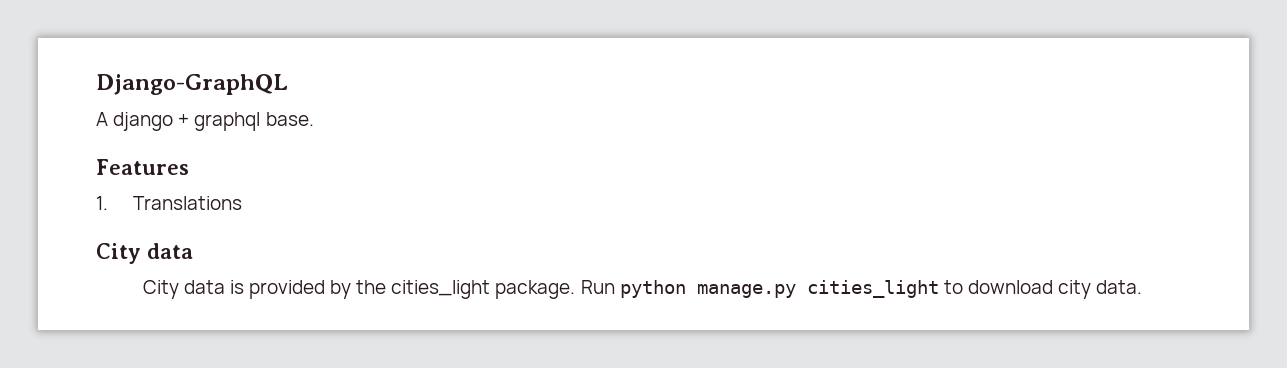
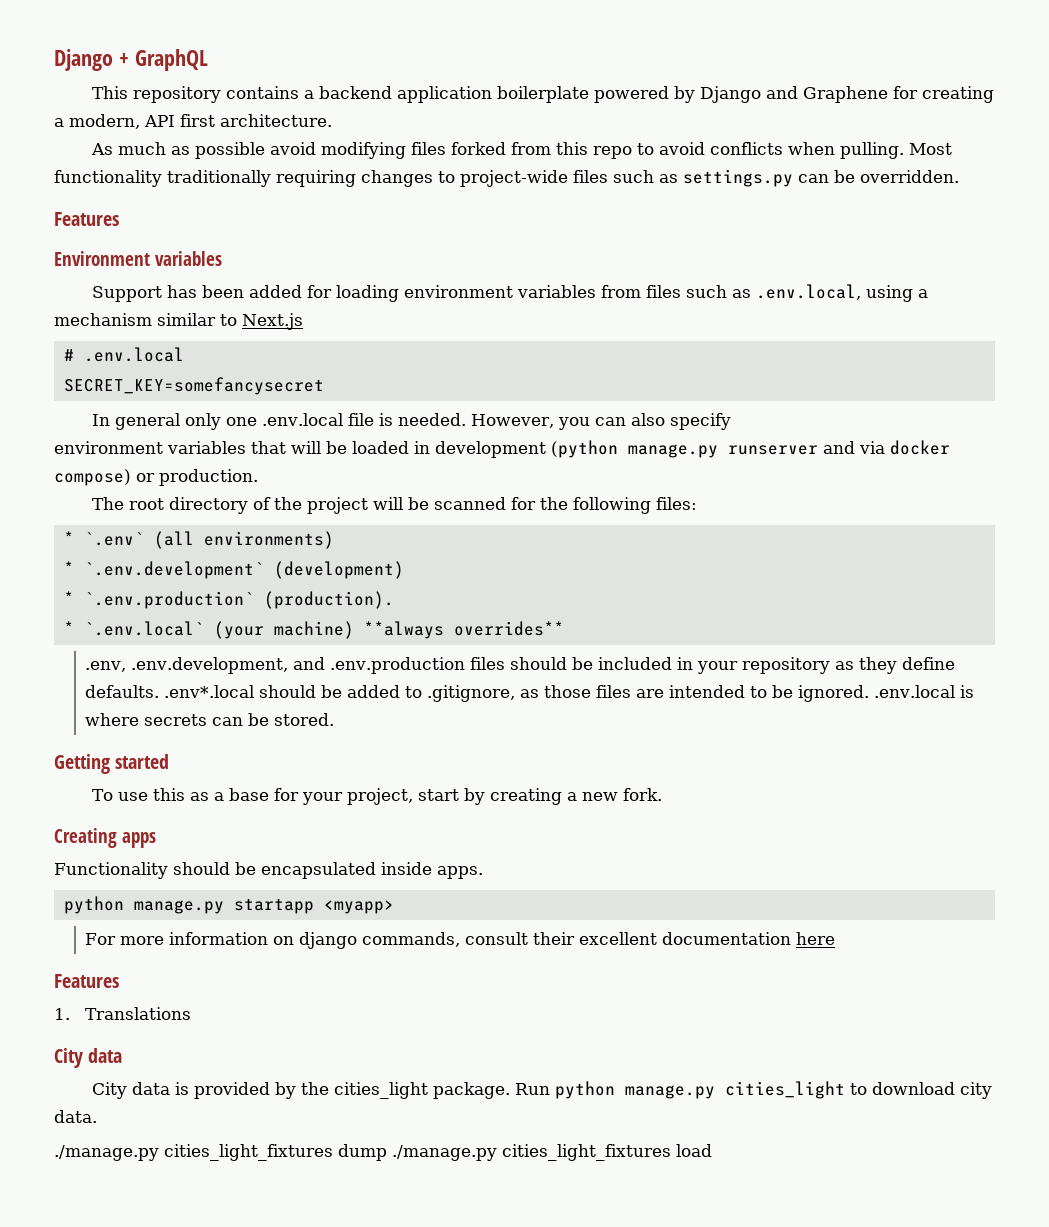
[96,74,288,95] [96,112,314,131] Django-GraphQL // A django + graphql base. -> [54,49,208,71] [91,86,994,103] [54,114,332,129] [90,142,952,159] [54,169,959,187] [54,212,119,226] [54,251,222,266] [91,284,928,302] [54,313,303,330] [63,347,184,362] [63,377,324,395] [91,413,731,430] [54,440,950,458] [54,469,258,486] [91,497,697,514] [63,531,334,549] [63,561,404,579] [63,591,394,609] [63,621,564,639] [85,657,956,674] [85,685,975,702] [85,713,335,726] [54,754,170,774] [91,788,662,805] [54,828,156,848] [54,862,483,879] [63,896,394,914] [85,932,836,949] Django + GraphQL // This repository contains a backend application boilerplate powered by Django and Graphene for creating a modern, API first architecture. // As much as possible avoid modifying files forked from this repo to avoid conflicts when pulling. Most functionality traditionally requiring changes to project-wide files such as settings.py can be overridden. // Features // Environment variables // Support has been added for loading environment variables from files such as .env.local, using a mechanism similar to Next.js // # .env.local // SECRET_KEY=somefancysecret // In general only one .env.local file is needed. However, you can also specify // environment variables that will be loaded in development (python manage.py runserver and via docker compose) or production. // The root directory of the project will be scanned for the following files: // * `.env` (all environments) // * `.env.development` (development) // * `.env.production` (production). // * `.env.local` (your machine) **always overrides** // .env, .env.development, and .env.production files should be included in your repository as they define defaults. .env*.local should be added to .gitignore, as those files are intended to be ignored. .env.local is where secrets can be stored. // Getting started // To use this as a base for your project, start by creating a new fork. // Creating apps // Functionality should be encapsulated inside apps. // python manage.py startapp <myapp> // For more information on django commands, consult their excellent documentation here
(1143, 287) none -> [54,1144,712,1161] // ./manage.py cities_light_fixtures dump ./manage.py cities_light_fixtures load

